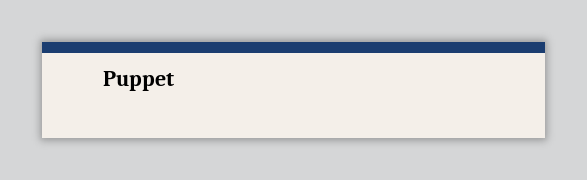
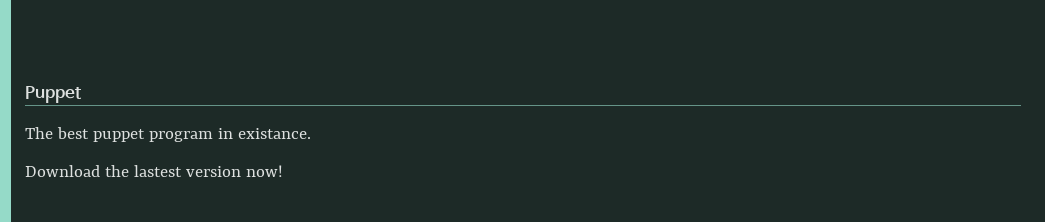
(174, 81) none -> [25,127,311,142] [25,165,283,177] // The best puppet program in existance. // Download the lastest version now!

